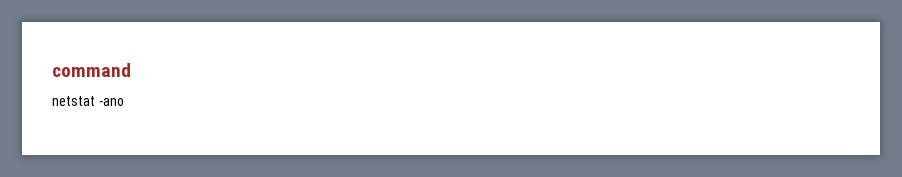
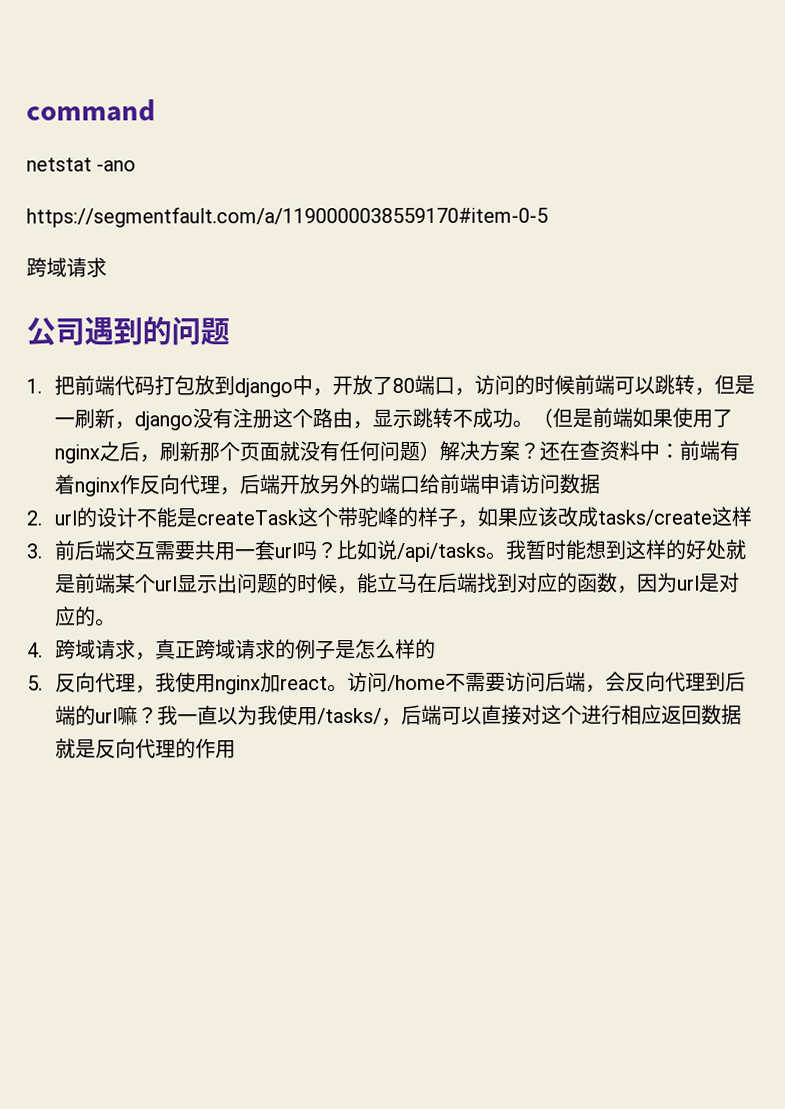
(124, 102) none -> [26,206,548,228] [26,257,107,278] [26,316,230,346] [26,374,756,398] [54,407,734,431] [54,440,741,464] [54,473,601,497] [26,506,753,528] [26,539,748,562] [55,572,741,595] [55,606,117,627] [27,638,437,661] [27,671,747,695] [55,704,743,727] [55,738,237,759] // https://segmentfault.com/a/1190000038559170#item-0-5 // 跨域请求 // 公司遇到的问题 // 1.把前端代码打包放到django中，开放了80端口，访问的时候前端可以跳转，但是一刷新，django没有注册这个路由，显示跳转不成功。（但是前端如果使用了nginx之后，刷新那个页面就没有任何问题）解决方案？还在查资料中：前端有着nginx作反向代理，后端开放另外的端口给前端申请访问数据 // 2. url的设计不能是createTask这个带驼峰的样子，如果应该改成tasks/create这样 // 3.前后端交互需要共用一套url吗？比如说/api/tasks。我暂时能想到这样的好处就是前端某个url显示出问题的时候，能立马在后端找到对应的函数，因为url是对应的。 // 4.跨域请求，真正跨域请求的例子是怎么样的 // 5.反向代理，我使用nginx加react。访问/home不需要访问后端，会反向代理到后端的url嘛？我一直以为我使用/tasks/，后端可以直接对这个进行相应返回数据就是反向代理的作用

